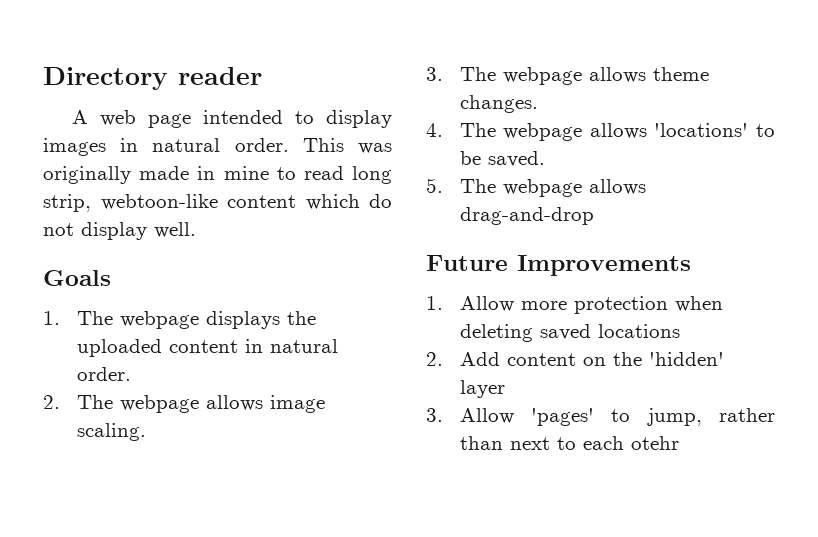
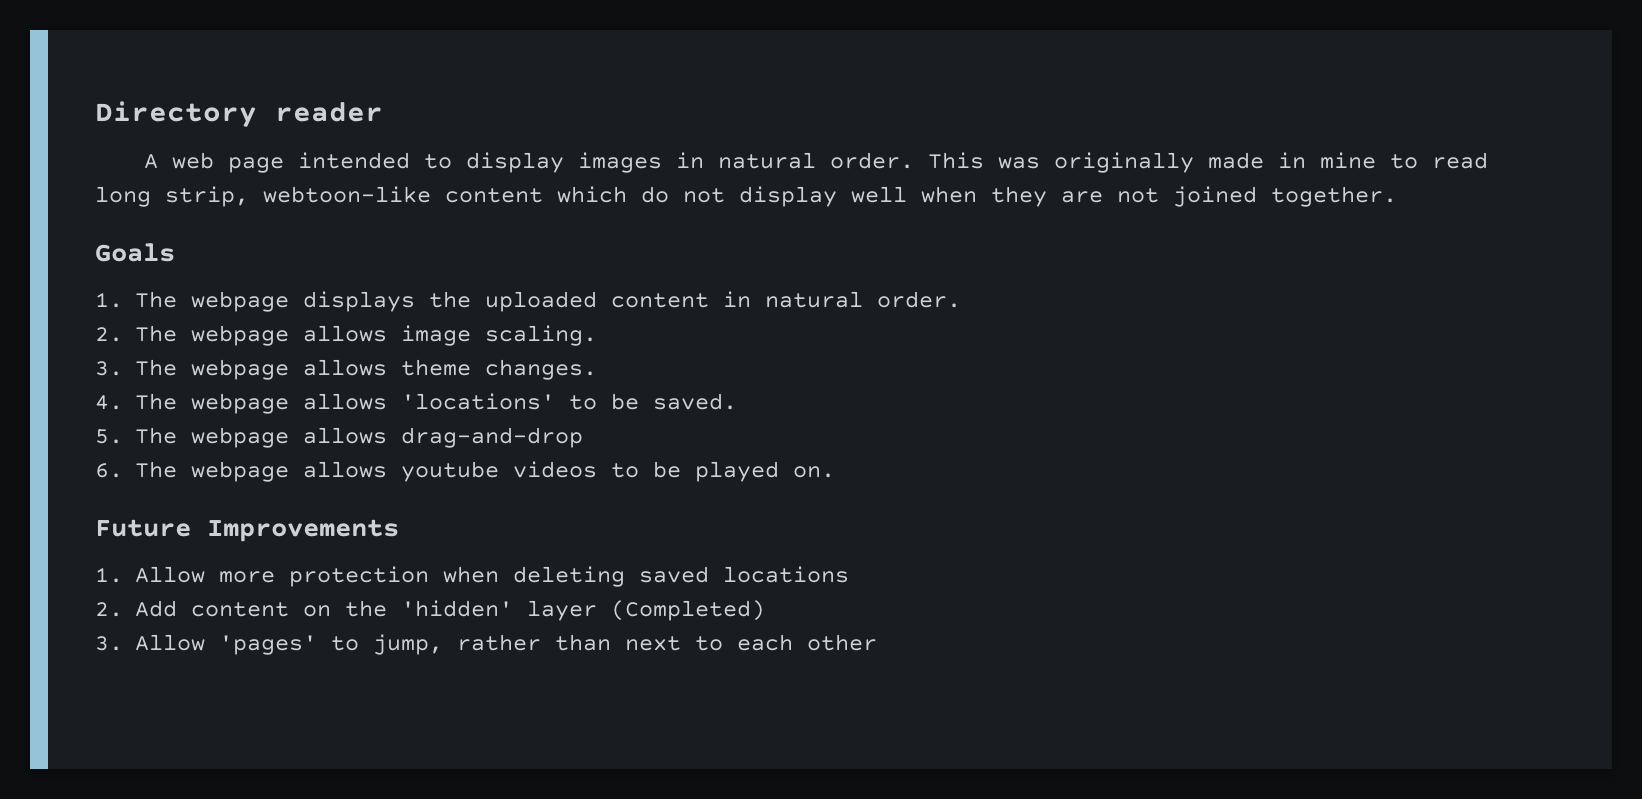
[154,222,196,238] well. -> [851,186,1397,207] well when they are not joined together.
(594, 216) none -> [95,461,835,482] // 6. The webpage allows youtube videos to be played on.
(505, 389) none -> [610,600,765,621] (Completed)
[630,436,679,450] otehr -> [806,634,877,651] other

